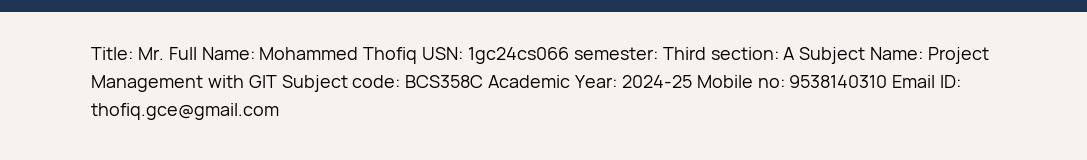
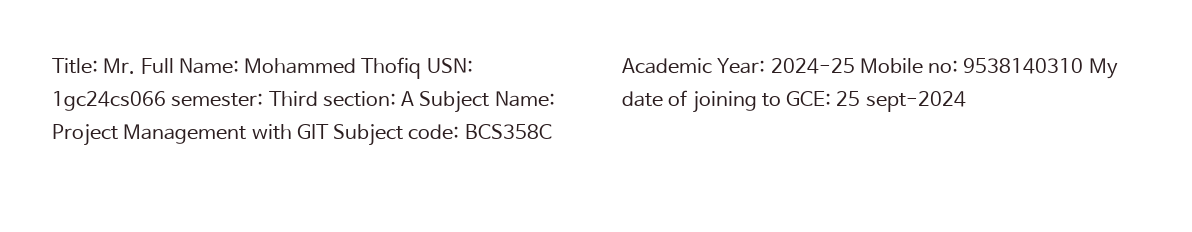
[892,75,962,88] [91,103,279,120] Email ID: thofiq.gce@gmail.com -> [1088,58,1118,79] [622,90,966,113] My date of joining to GCE: 25 sept-2024

